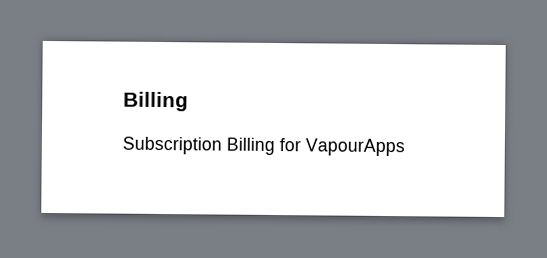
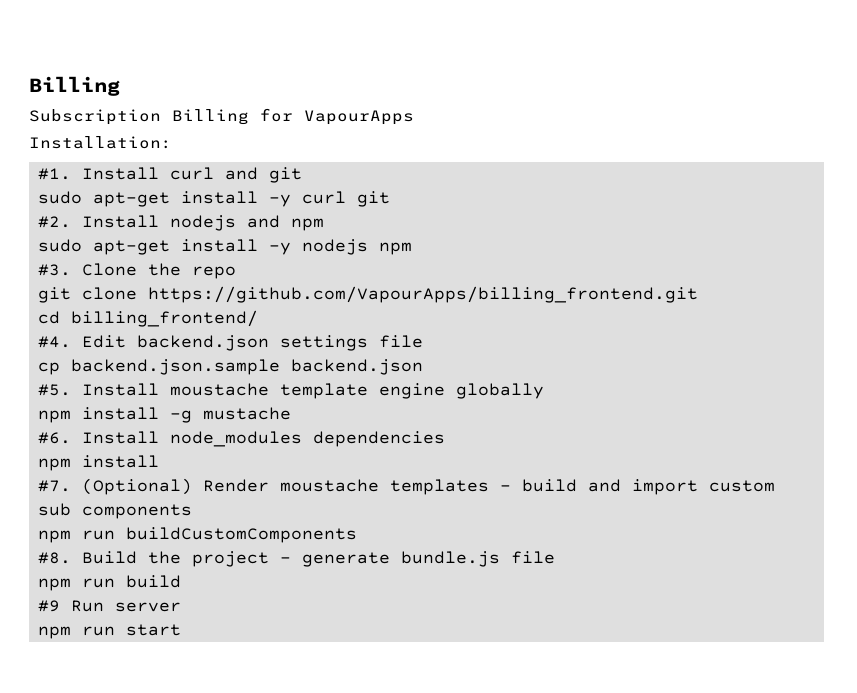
(405, 147) none -> [29,136,172,149] [38,167,302,183] [38,191,390,207] [38,215,324,231] [38,239,412,255] [38,263,236,279] [38,286,698,303] [38,310,258,327] [38,335,423,351] [38,359,423,375] [38,383,544,399] [38,407,291,423] [38,431,445,447] [38,455,159,471] [38,478,775,495] [38,503,192,519] [38,527,357,543] [38,551,555,567] [38,575,181,591] [38,600,181,612] [38,624,181,639] // Installation: // #1. Install curl and git // sudo apt-get install -y curl git // #2. Install nodejs and npm // sudo apt-get install -y nodejs npm // #3. Clone the repo // git clone https://github.com/VapourApps/billing_frontend.git // cd billing_frontend/ // #4. Edit backend.json settings file // cp backend.json.sample backend.json // #5. Install moustache template engine globally // npm install -g mustache // #6. Install node_modules dependencies // npm install // #7. (Optional) Render moustache templates - build and import custom sub components // npm run buildCustomComponents // #8. Build the project - generate bundle.js file // npm run build // #9 Run server // npm run start

